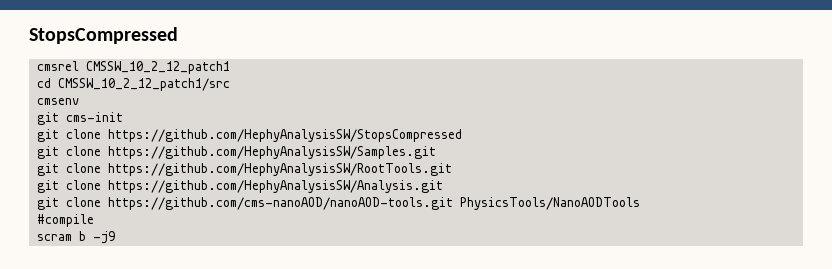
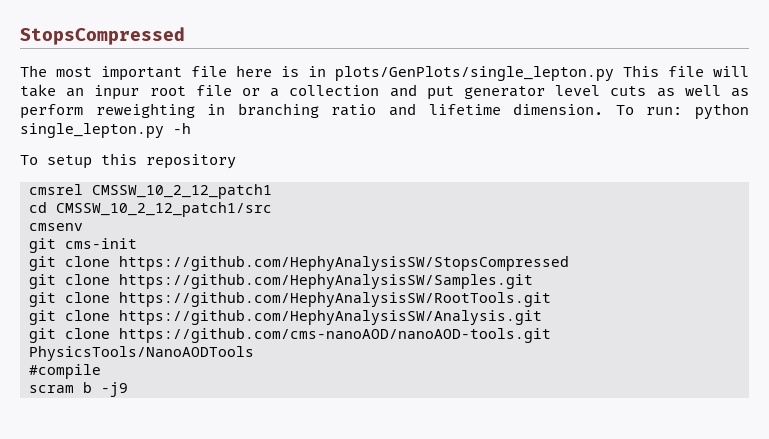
(178, 35) none -> [20,65,749,81] [20,84,750,100] [20,103,750,119] [20,123,191,138] [20,153,236,169] // The most important file here is in plots/GenPlots/single_lepton.py This file will take an inpur root file or a collection and put generator level cuts as well as perform reweighting in branching ratio and lifetime dimension. To run: python single_lepton.py -h // To setup this repository

